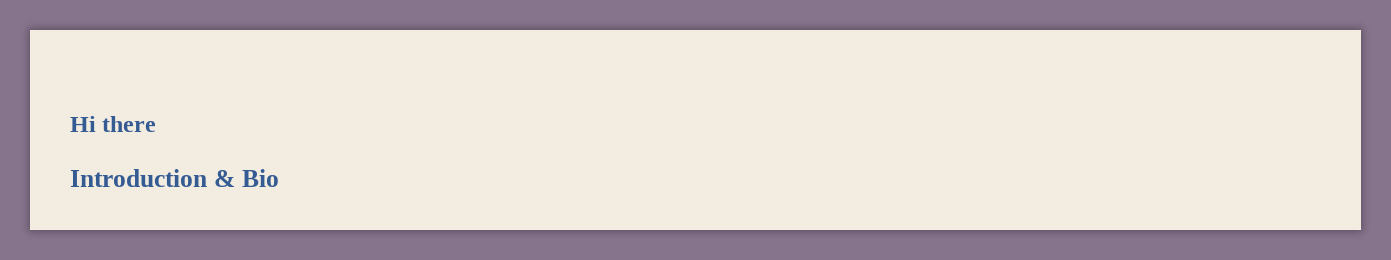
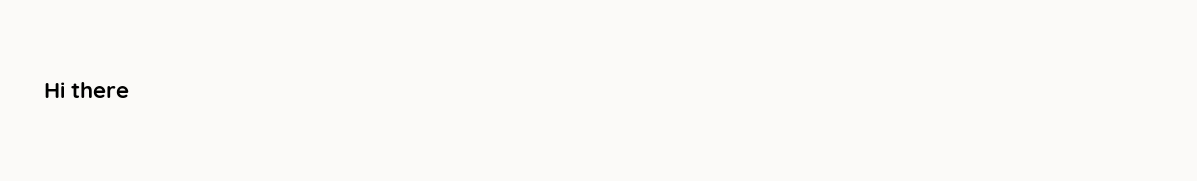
[70,169,279,187] // Introduction & Bio -> (130, 90) none

